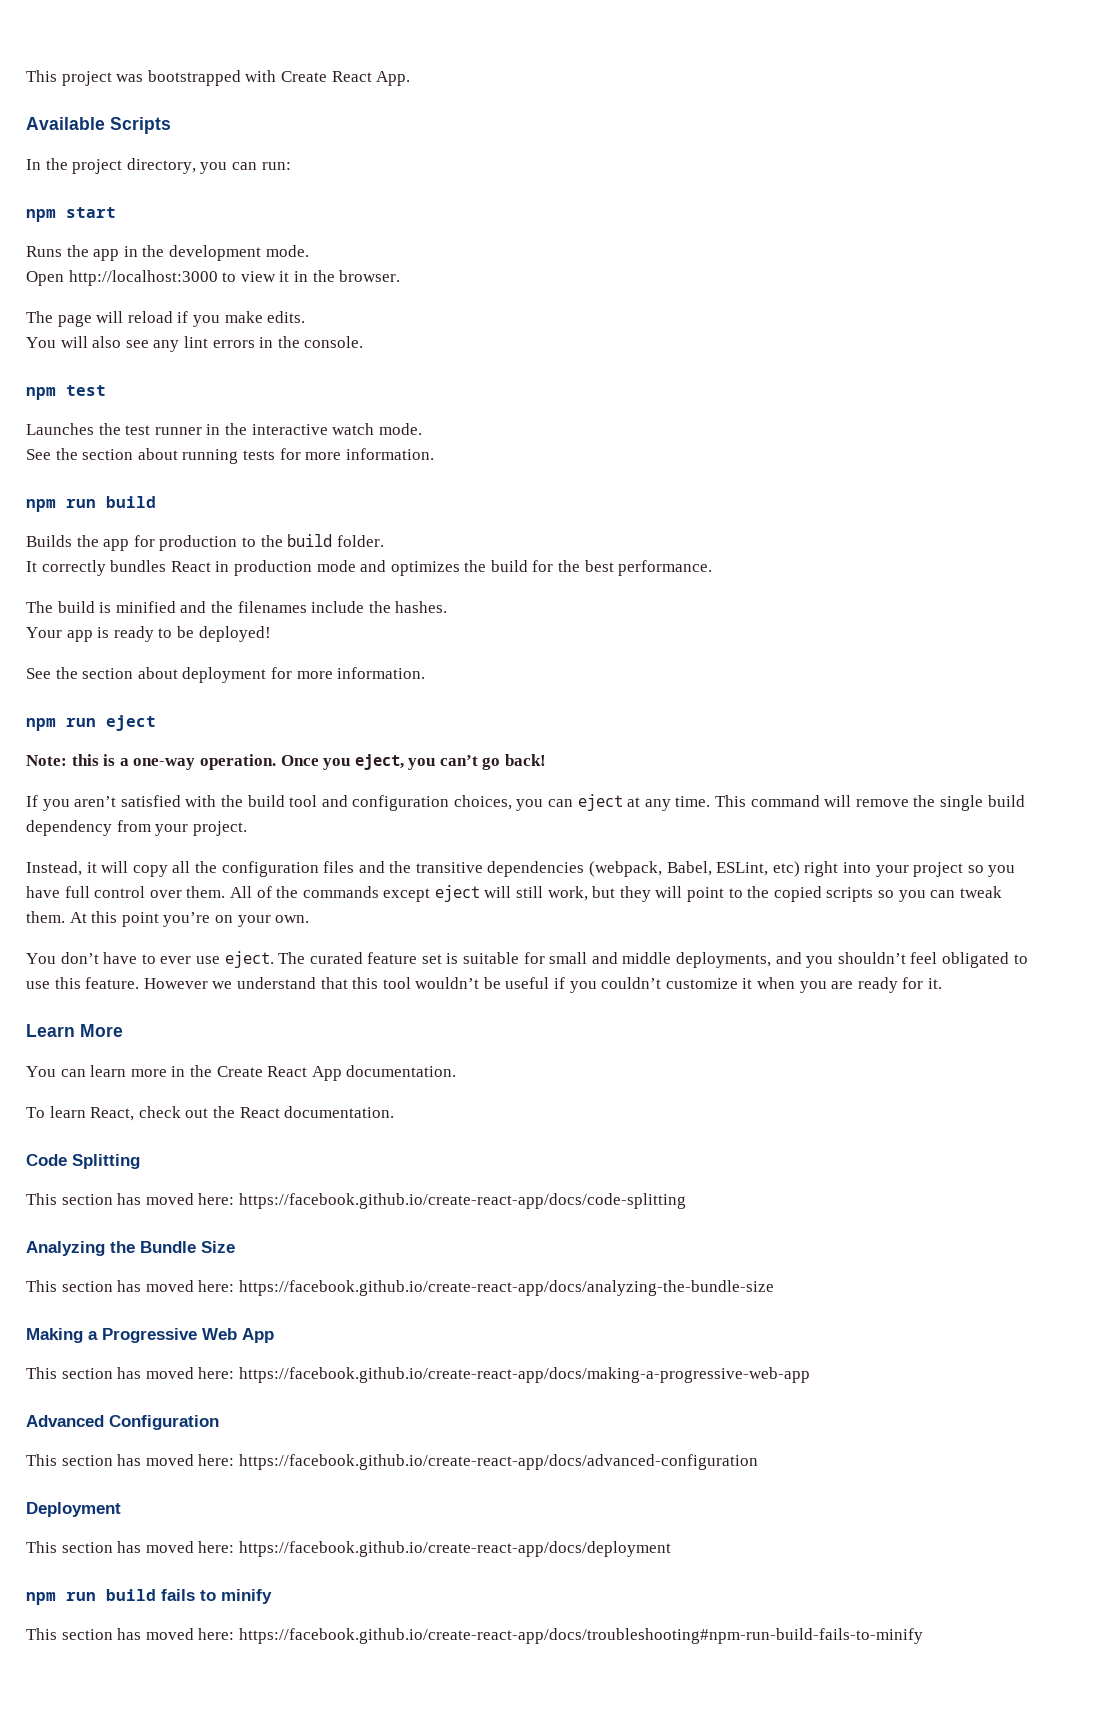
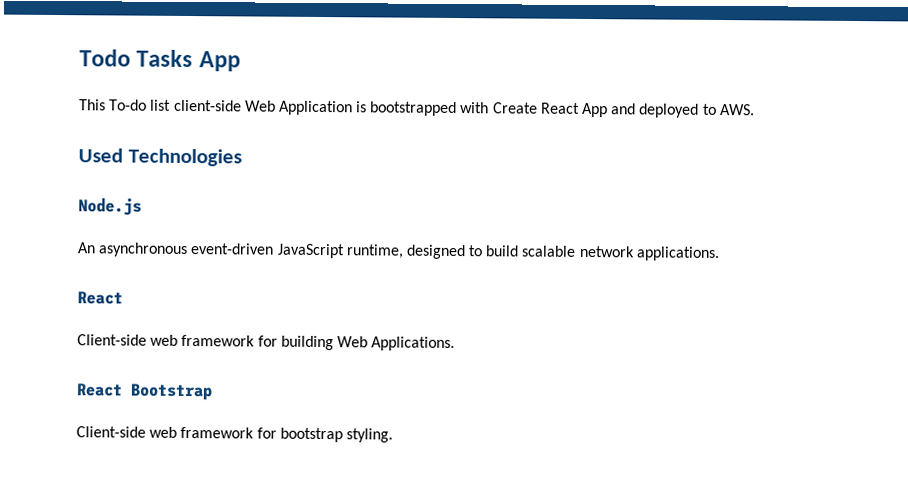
[26,70,411,86] [26,117,171,134] [26,158,291,174] [26,207,116,222] [26,245,309,261] [26,270,401,286] [26,311,306,327] [26,336,364,352] [26,385,106,400] [26,423,422,435] [26,448,434,464] [26,496,156,512] [26,534,384,551] [26,560,713,576] [26,601,448,613] [26,626,271,642] [26,667,426,683] [26,715,156,731] [26,754,547,770] [26,794,1025,811] [26,820,247,836] [26,861,1016,877] [26,885,1002,902] [26,911,310,927] [26,951,1028,968] [26,977,942,993] [26,1024,123,1037] [26,1065,457,1081] [26,1106,395,1121] [26,1154,140,1169] [26,1193,686,1209] [26,1241,235,1256] [26,1280,774,1296] [26,1328,274,1343] [26,1367,810,1383] [26,1415,219,1430] [26,1454,758,1470] [26,1502,121,1517] [26,1541,671,1557] [26,1589,272,1605] [26,1628,923,1644] This project was bootstrapped with Create React App. // Available Scripts // In the project directory, you can run: // npm start // Runs the app in the development mode. // Open http://localhost:3000 to view it in the browser. // The page will reload if you make edits. // You will also see any lint errors in the console. // npm test // Launches the test runner in the interactive watch mode. // See the section about running tests for more information. // npm run build // Builds the app for production to the build folder. // It correctly bundles React in production mode and optimizes the build for the best performance. // The build is minified and the filenames include the hashes. // Your app is ready to be deployed! // See the section about deployment for more information. // npm run eject // Note: this is a one-way operation. Once you eject, you can’t go back! // If you aren’t satisfied with the build tool and configuration choices, you can eject at any time. This command will remove the single build dependency from your project. // Instead, it will copy all the configuration files and the transitive dependencies (webpack, Babel, ESLint, etc) right into your project so you have full control over them. All of the commands except eject will still work, but they will point to the copied scripts so you can tweak them. At this point you’re on your own. // You don’t have to ever use eject. The curated feature set is suitable for small and middle deployments, and you shouldn’t feel obligated to use this feature. However we understand that this tool wouldn’t be useful if you couldn’t customize it when you are ready for it. // Learn More // You can learn more in the Create React App documentation. // To learn React, check out the React documentation. // Code Splitting // This section has moved here: https://facebook.github.io/create-react-app/docs/code-splitting // Analyzing the Bundle Size // This section has moved here: https://facebook.github.io/create-react-app/docs/analyzing-the-bundle-size // Making a Progressive Web App // This section has moved here: https://facebook.github.io/create-react-app/docs/making-a-progressive-web-app // Advanced Configuration // This section has moved here: https://facebook.github.io/create-react-app/docs/advanced-configuration // Deployment // This section has moved here: https://facebook.github.io/create-react-app/docs/deployment // npm run build fails to minify // This section has moved here: https://facebook.github.io/create-react-app/docs/troubleshooting#npm-run-build-fails-to-minify -> [79,49,241,72] [79,99,755,118] [78,148,242,167] [78,197,142,216] [77,242,720,261] [77,291,123,305] [77,334,456,352] [76,383,213,401] [76,426,393,443] Todo Tasks App // This To-do list client-side Web Application is bootstrapped with Create React App and deployed to AWS. // Used Technologies // Node.js // An asynchronous event-driven JavaScript runtime, designed to build scalable network applications. // React // Client-side web framework for building Web Applications. // React Bootstrap // Client-side web framework for bootstrap styling.

